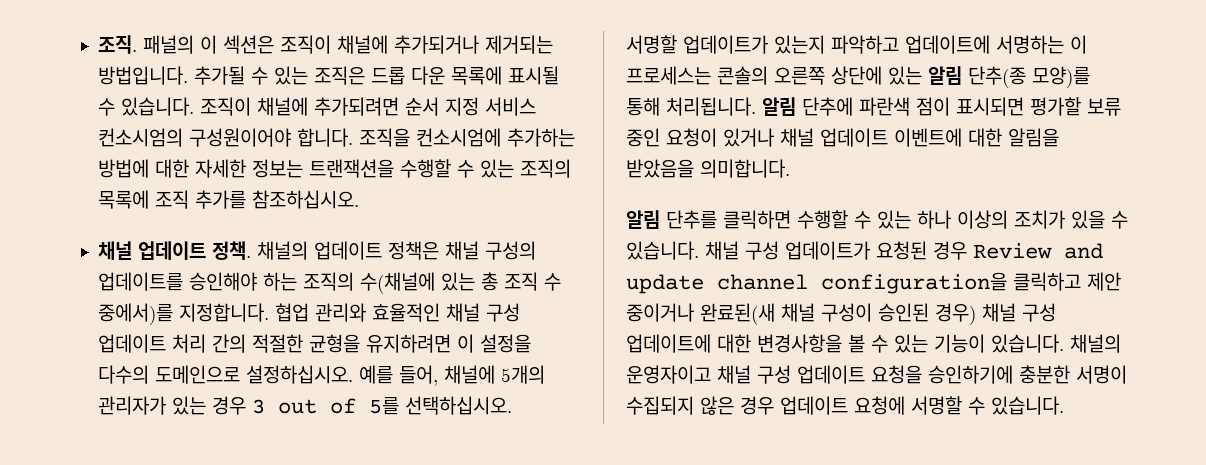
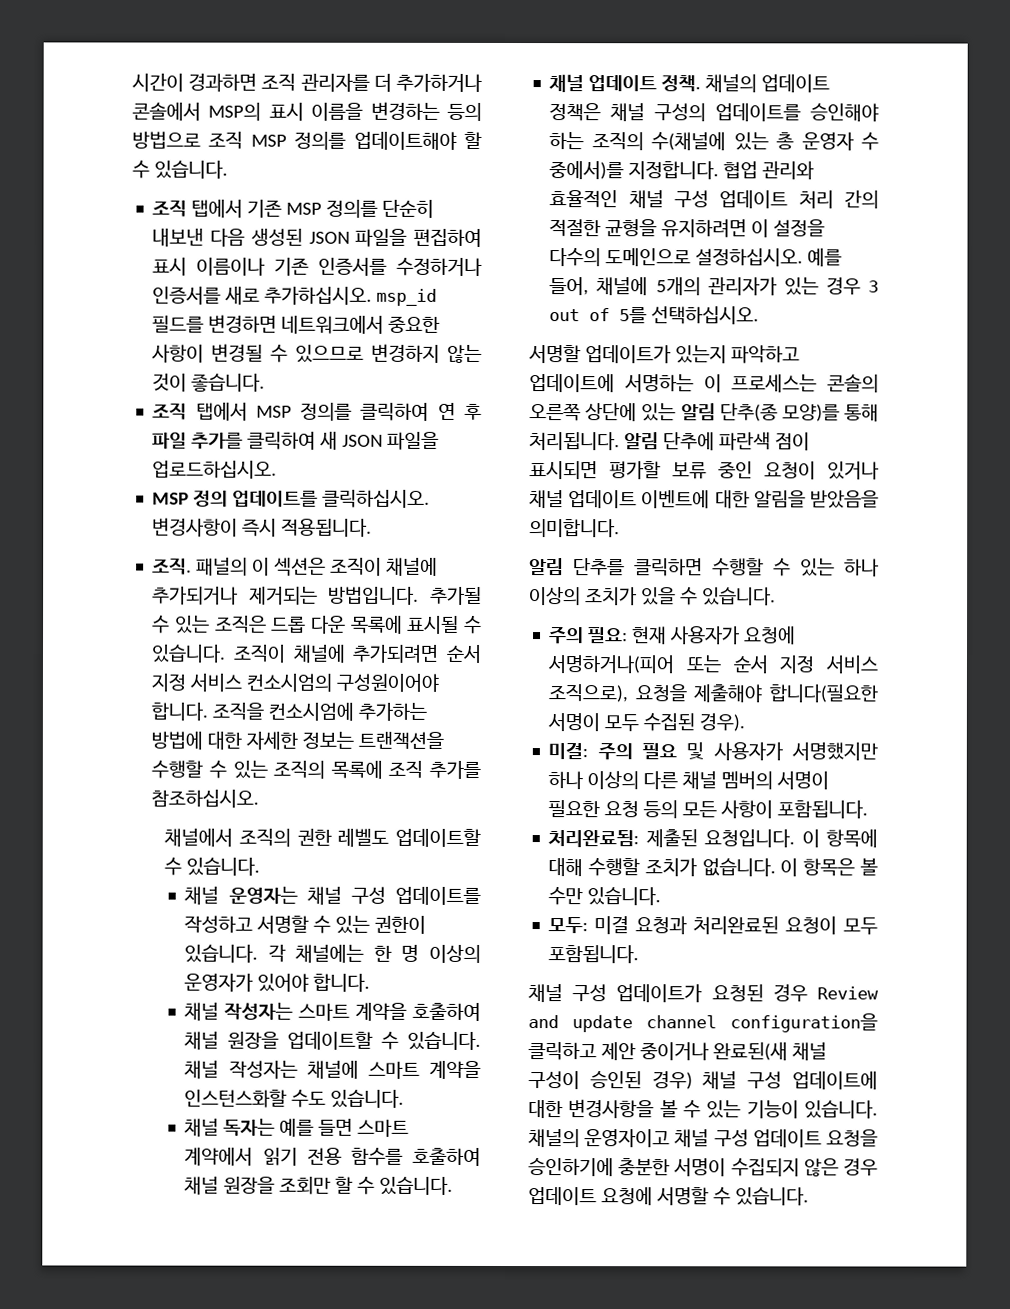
(97, 44) none -> [132,73,482,92] [132,101,482,121] [132,131,482,150] [132,160,228,179] [152,199,435,218] [152,228,482,247] [152,257,482,276] [152,286,438,306] [152,314,441,334] [151,343,482,363] [152,373,266,392] [152,402,482,421] [152,431,440,450] [152,460,278,479] [152,489,431,508] [152,517,373,537] 시간이 경과하면 조직 관리자를 더 추가하거나 콘솔에서 MSP의 표시 이름을 변경하는 등의 방법으로 조직 MSP 정의를 업데이트해야 할 수 있습니다. // 조직 탭에서 기존 MSP 정의를 단순히 내보낸 다음 생성된 JSON 파일을 편집하여 표시 이름이나 기존 인증서를 수정하거나 인증서를 새로 추가하십시오. msp_id 필드를 변경하면 네트워크에서 중요한 사항이 변경될 수 있으므로 변경하지 않는 것이 좋습니다. // 조직 탭에서 MSP 정의를 클릭하여 연 후 파일 추가를 클릭하여 새 JSON 파일을 업로드하십시오. // MSP 정의 업데이트를 클릭하십시오. 변경사항이 즉시 적용됩니다. //
(359, 199) none -> [163,828,481,847] [163,857,260,876] [184,886,481,905] [184,915,427,934] [184,944,481,963] [184,973,371,992] [184,1002,481,1021] [184,1031,481,1050] [184,1060,481,1079] [184,1089,405,1108] [184,1118,410,1137] [184,1147,481,1166] [184,1176,454,1195] // 채널에서 조직의 권한 레벨도 업데이트할 수 있습니다. // 채널 운영자는 채널 구성 업데이트를 작성하고 서명할 수 있는 권한이 있습니다. 각 채널에는 한 명 이상의 운영자가 있어야 합니다. // 채널 작성자는 스마트 계약을 호출하여 채널 원장을 업데이트할 수 있습니다. 채널 작성자는 채널에 스마트 계약을 인스턴스화할 수도 있습니다. // 채널 독자는 예를 들면 스마트 계약에서 읽기 전용 함수를 호출하여 채널 원장을 조회만 할 수 있습니다.
[503,272,538,291] 조직 -> [801,132,854,151] 운영자
(699, 250) none -> [549,626,797,645] [547,655,878,674] [548,684,878,703] [547,713,746,732] [548,742,878,761] [548,771,830,790] [548,800,869,819] [548,829,878,848] [548,858,878,877] [548,887,662,906] [548,916,878,935] [548,945,640,964] // 주의 필요: 현재 사용자가 요청에 서명하거나(피어 또는 순서 지정 서비스 조직으로), 요청을 제출해야 합니다(필요한 서명이 모두 수집된 경우). // 미결: 주의 필요 및 사용자가 서명했지만 하나 이상의 다른 채널 멤버의 서명이 필요한 요청 등의 모든 사항이 포함됩니다. // 처리완료됨: 제출된 요청입니다. 이 항목에 대해 수행할 조치가 없습니다. 이 항목은 볼 수만 있습니다. // 모두: 미결 요청과 처리완료된 요청이 모두 포함됩니다. //

